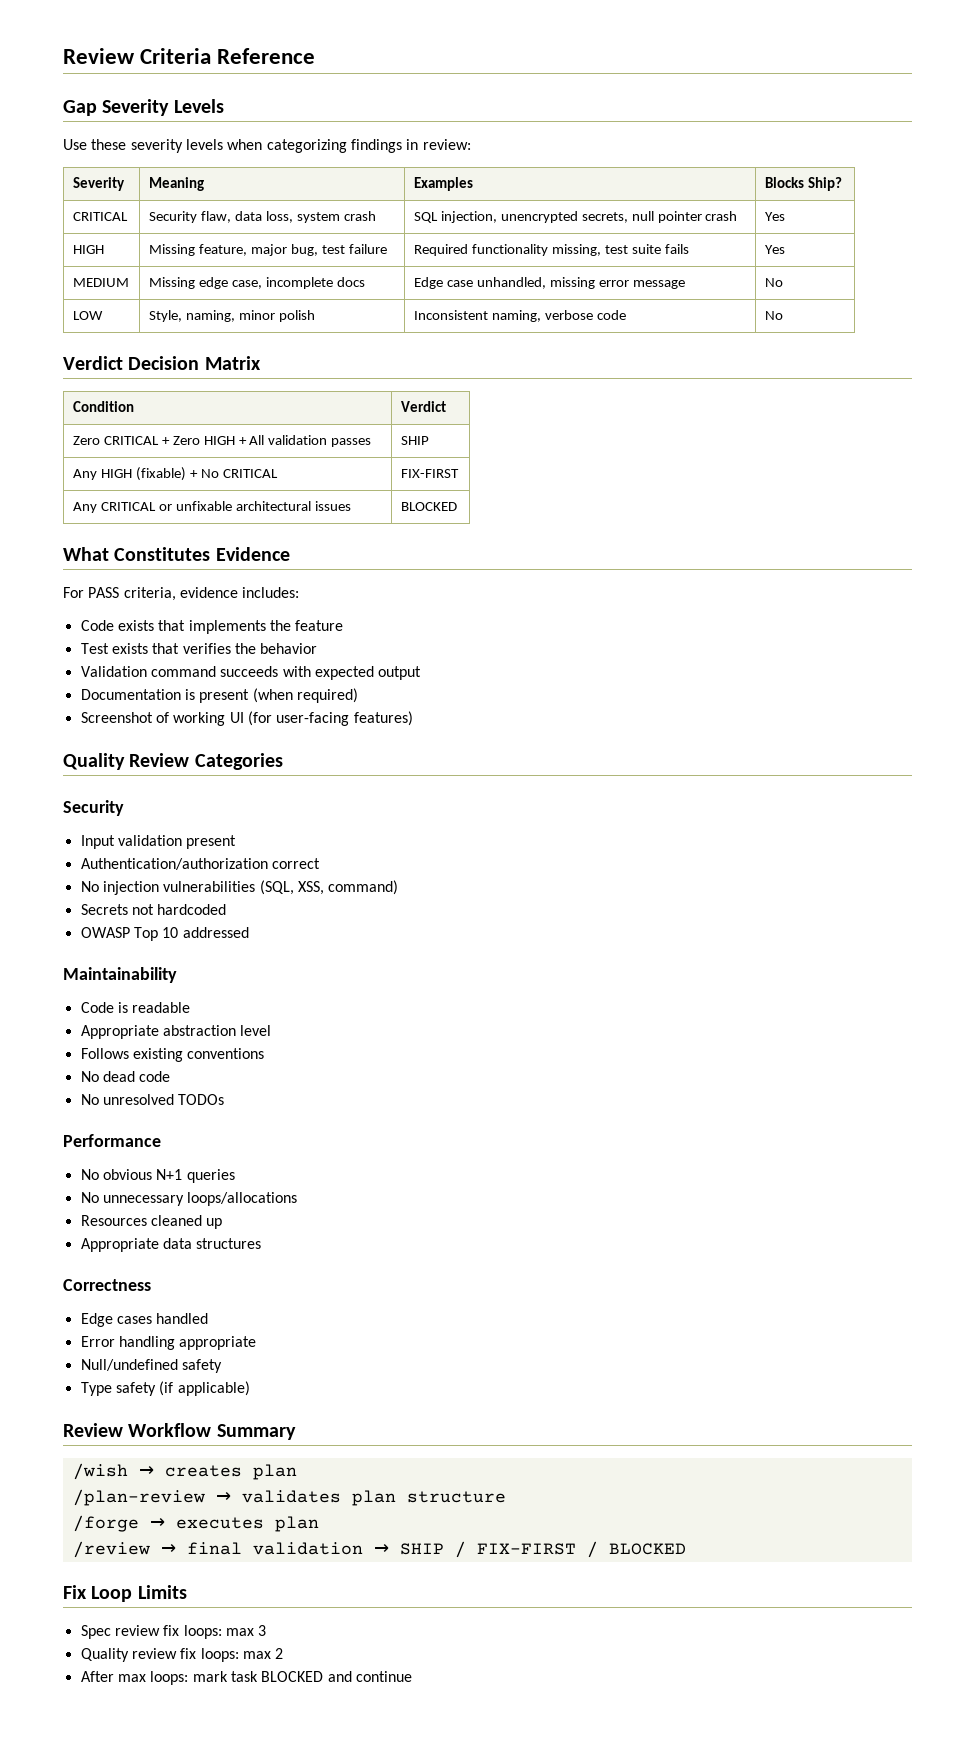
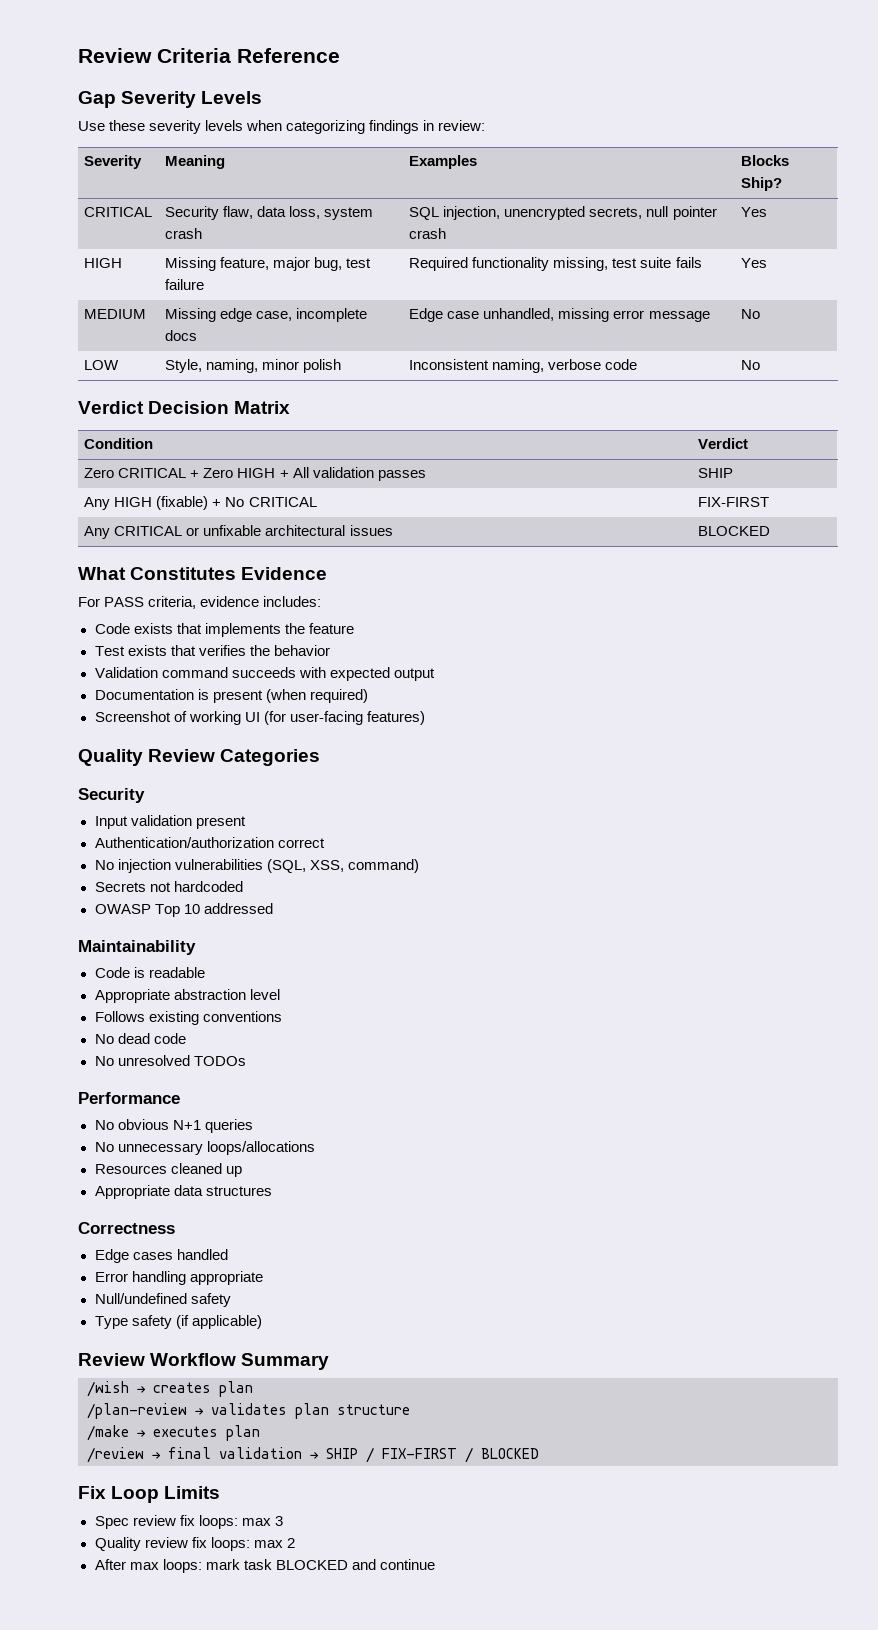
[72,1515,139,1532] /forge -> [87,1425,129,1441] /make

